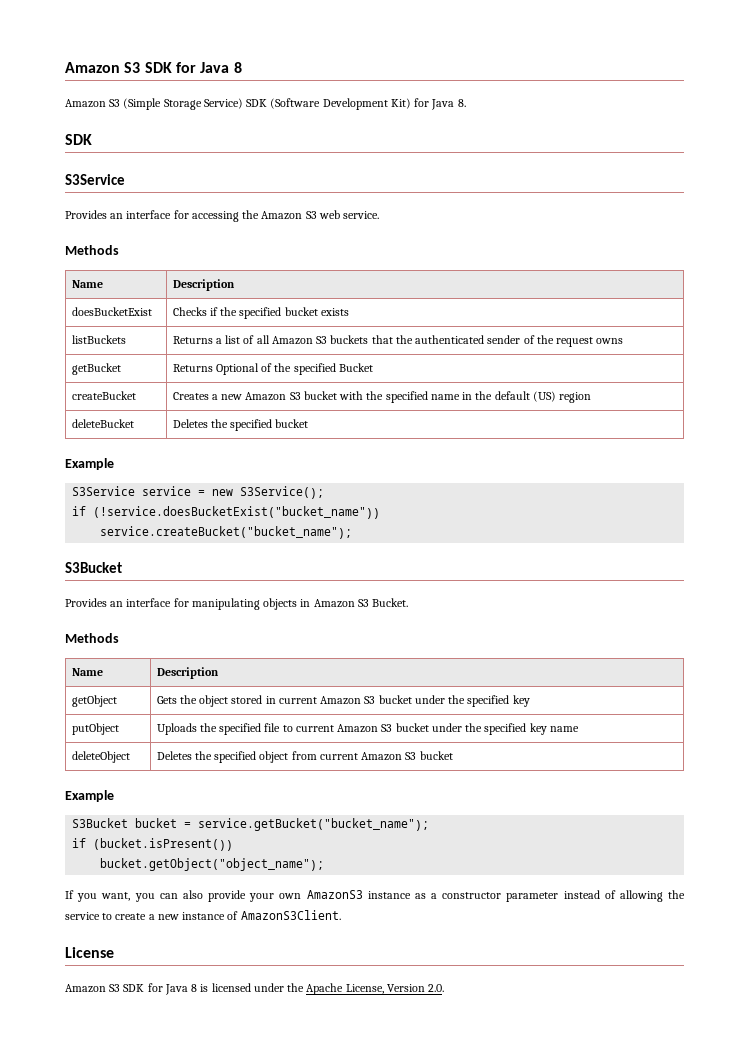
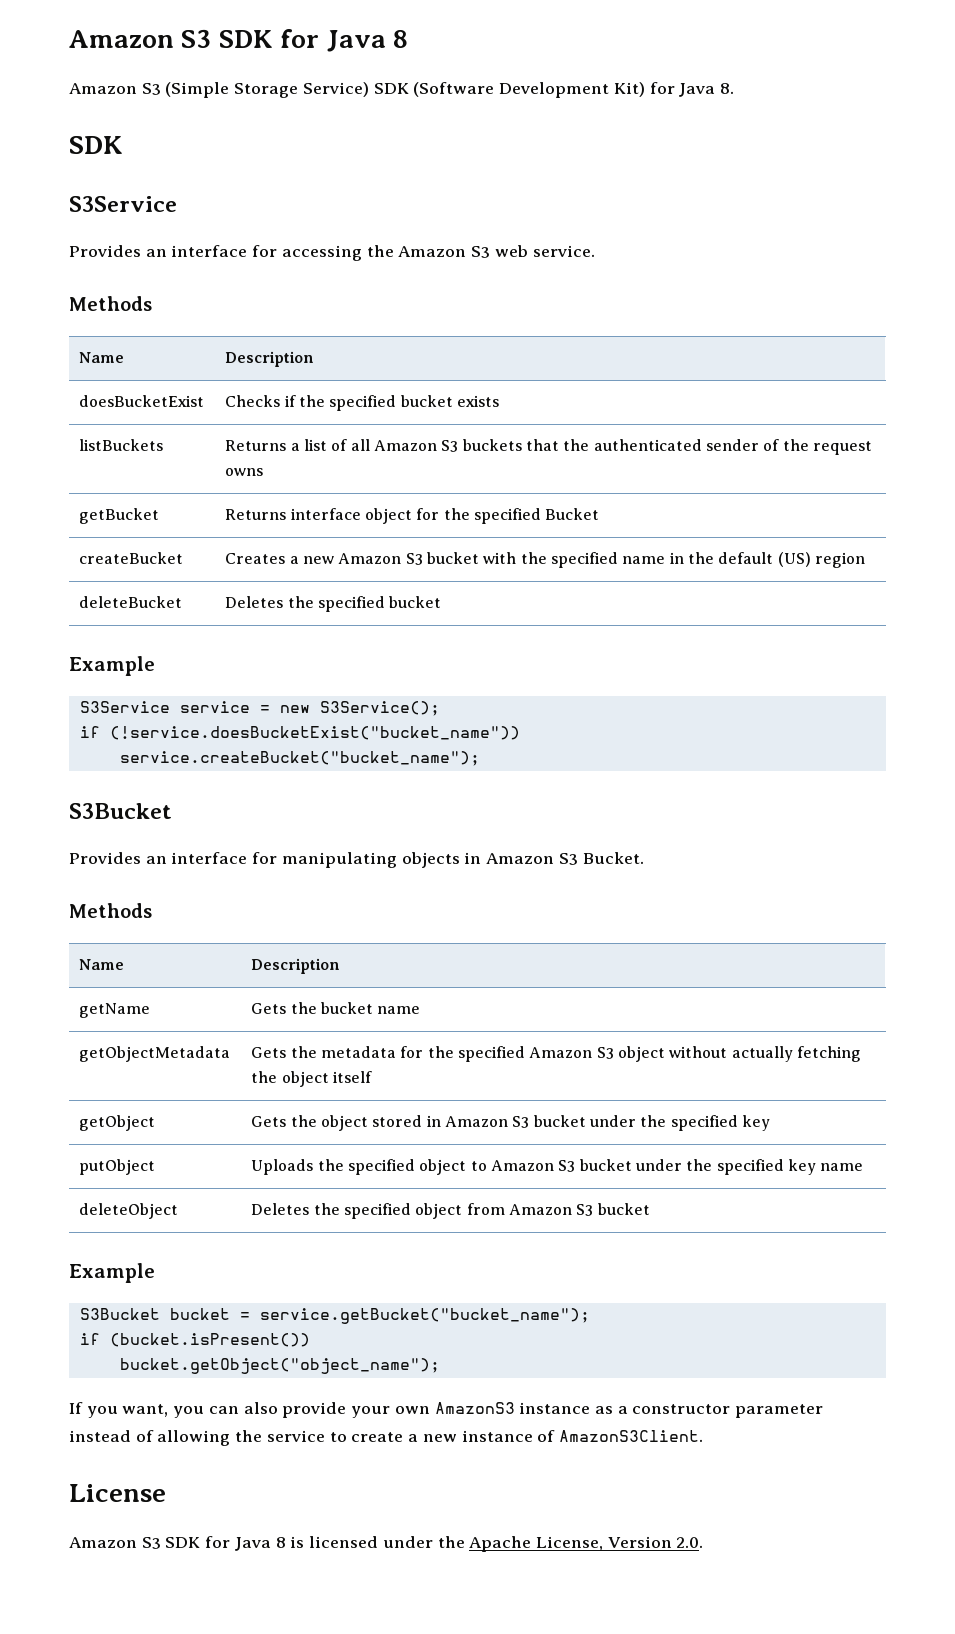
[215,363,273,375] Optional of -> [290,508,440,524] interface object for
(219, 673) none -> [79,1003,151,1018] [251,1002,421,1014] [79,1046,231,1062] [251,1046,861,1062] [251,1071,372,1087] // getName | Gets the bucket name // getObjectMetadata | Gets the metadata for the specified Amazon S3 object without actually fetching the object itself
[278,697,317,704] current -> (441, 1121) none
[264,723,334,732] file to current -> [419,1159,487,1175] object to
[319,753,358,760] current -> (505, 1209) none

